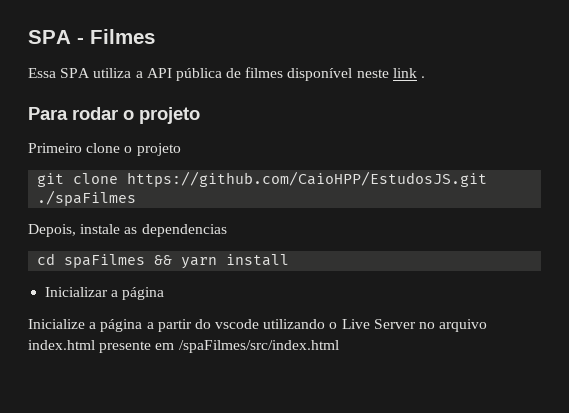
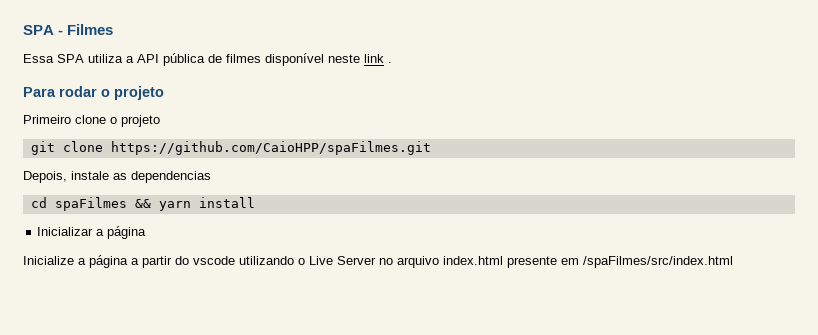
[127,171,488,187] [37,190,137,206] https://github.com/CaioHPP/EstudosJS.git ./spaFilmes -> [110,141,431,155] https://github.com/CaioHPP/spaFilmes.git

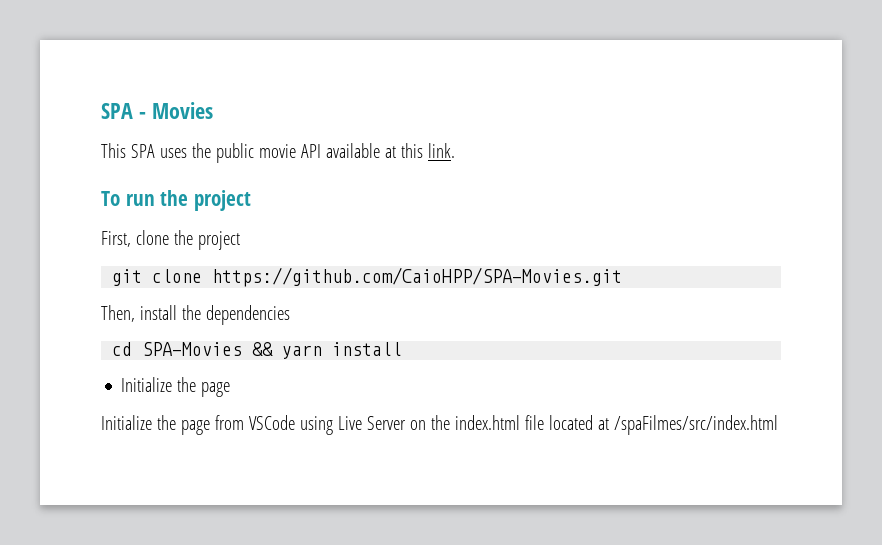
[67,24,114,35] [23,53,392,66] [23,86,164,100] [23,115,160,127] [30,141,431,155] [23,171,211,183] Filmes // Essa SPA utiliza a API pública de filmes disponível neste link . // Para rodar o projeto // Primeiro clone o projeto // git clone https://github.com/CaioHPP/spaFilmes.git // Depois, instale as dependencias -> [151,102,213,119] [101,143,455,163] [101,190,251,211] [101,230,240,250] [112,267,623,287] [101,305,290,325] Movies // This SPA uses the public movie API available at this link. // To run the project // First, clone the project // git clone https://github.com/CaioHPP/SPA-Movies.git // Then, install the dependencies
[54,197,127,211] spaFilmes -> [142,342,243,356] SPA-Movies
[37,226,147,239] [23,255,579,268] Inicializar a página // Inicialize a página a partir do vscode utilizando o Live Server no arquivo index.html presente em -> [121,377,231,397] [101,415,609,435] Initialize the page // Initialize the page from VSCode using Live Server on the index.html file located at

